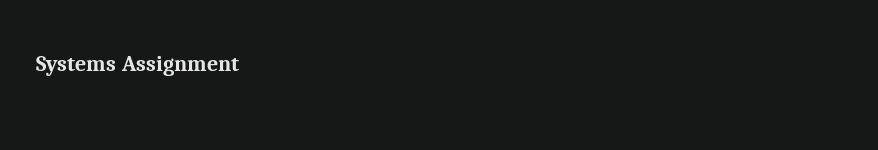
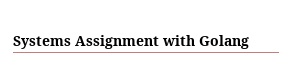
(239, 66) none -> [162,35,249,49] with Golang

